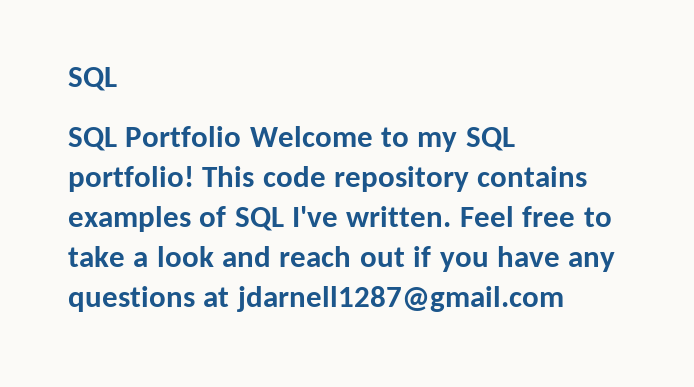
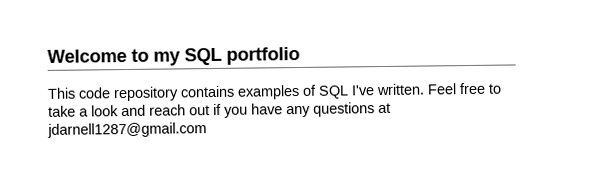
[68,67,117,91] [68,126,242,151] SQL // SQL Portfolio -> (47, 56) none
[68,166,194,192] portfolio! -> [226,46,300,65] portfolio //

